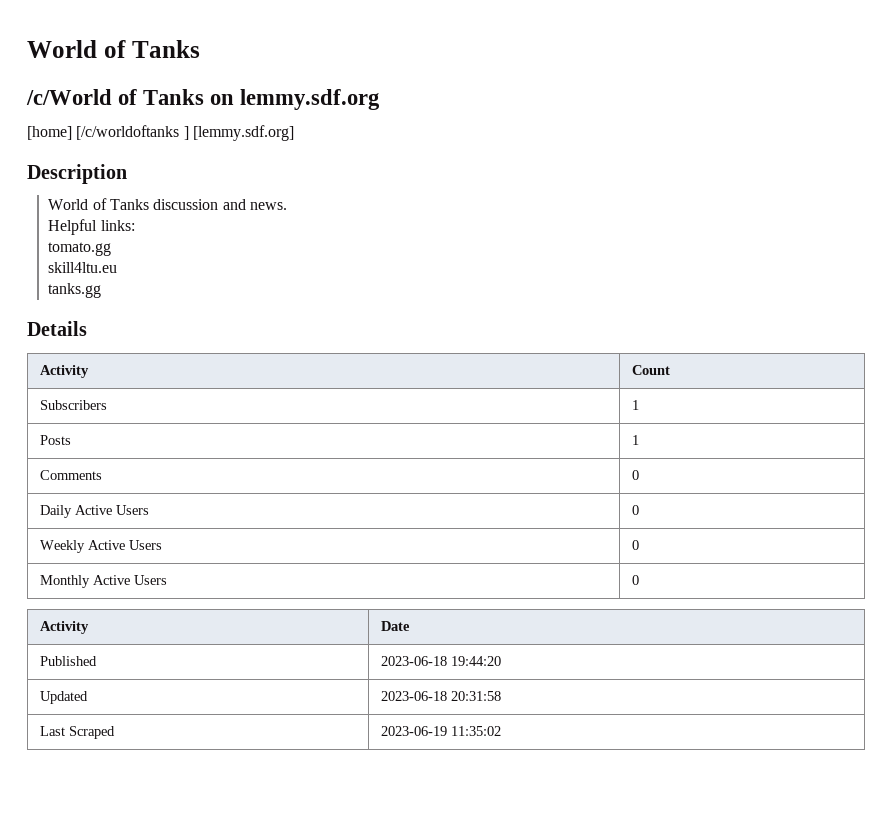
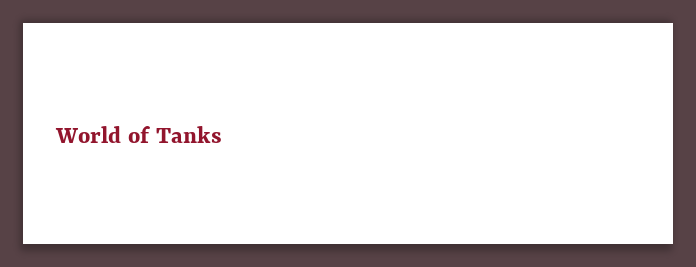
[27,40,200,58] [26,89,381,110] [27,125,294,141] [27,164,127,184] [48,198,287,210] [48,219,135,235] [48,242,112,256] [48,262,118,273] [48,283,102,298] [27,321,87,336] [39,365,89,378] [631,365,670,375] [39,400,107,410] [631,400,639,410] [39,435,71,445] [631,435,639,445] [39,470,102,480] [631,470,639,480] [39,505,149,518] [631,505,639,515] [39,540,162,553] [631,540,639,550] [39,575,167,588] [631,575,639,585] [39,621,89,634] [380,621,410,631] [39,656,97,666] [380,656,501,666] [39,691,88,704] [380,691,501,701] [39,726,115,739] [380,726,501,736] World of Tanks // /c/World of Tanks on lemmy.sdf.org // [home] [/c/worldoftanks ] [lemmy.sdf.org] // Description // World of Tanks discussion and news. // Helpful links: // tomato.gg // skill4ltu.eu // tanks.gg // Details // Activity | Count // Subscribers | 1 // Posts | 1 // Comments | 0 // Daily Active Users | 0 // Weekly Active Users | 0 // Monthly Active Users | 0 // Activity | Date // Published | 2023-06-18 19:44:20 // Updated | 2023-06-18 20:31:58 // Last Scraped | 2023-06-19 11:35:02 -> [55,126,222,143] World of Tanks

